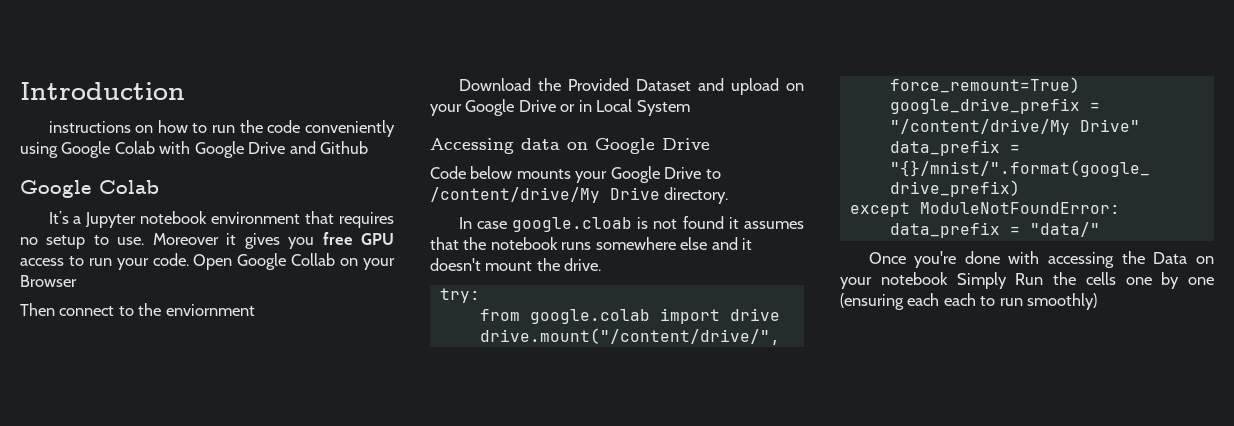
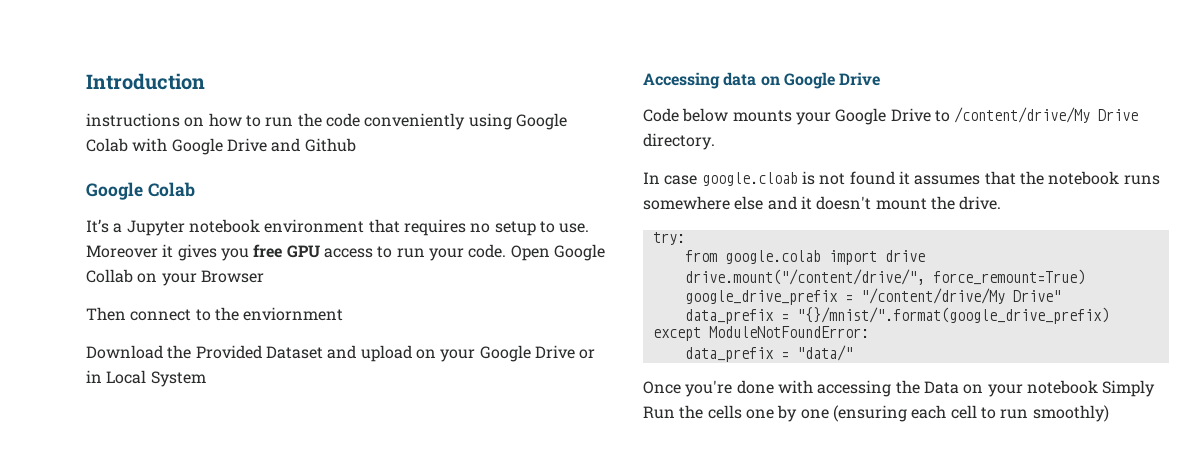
[943,293,976,306] each -> [950,405,977,419] cell

